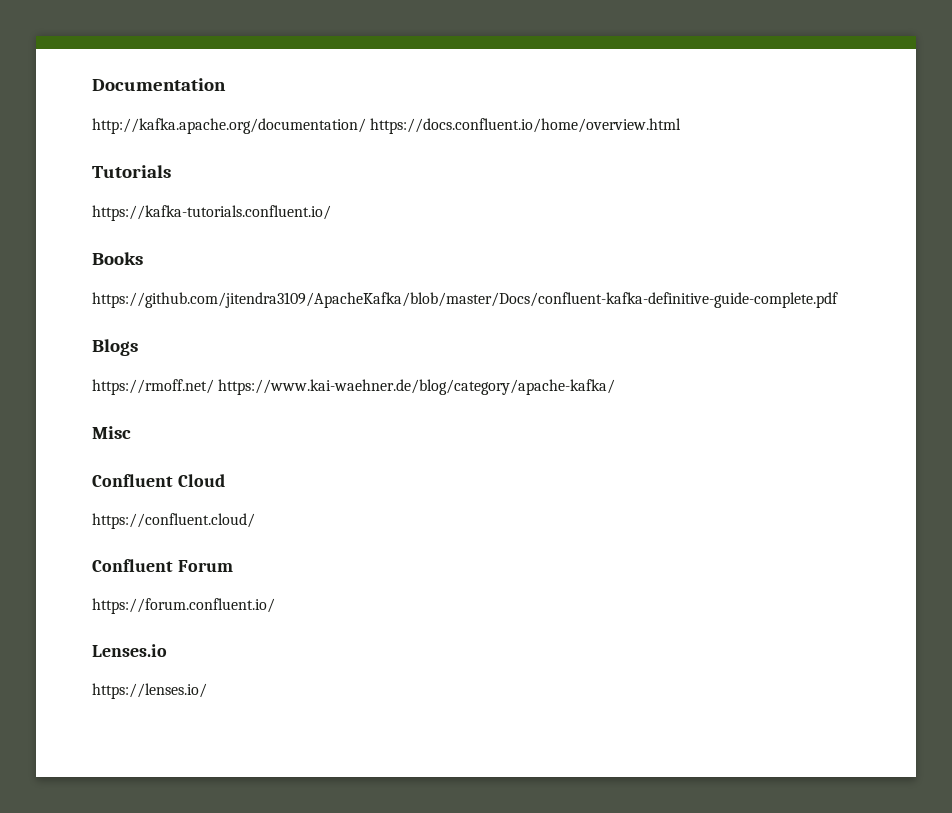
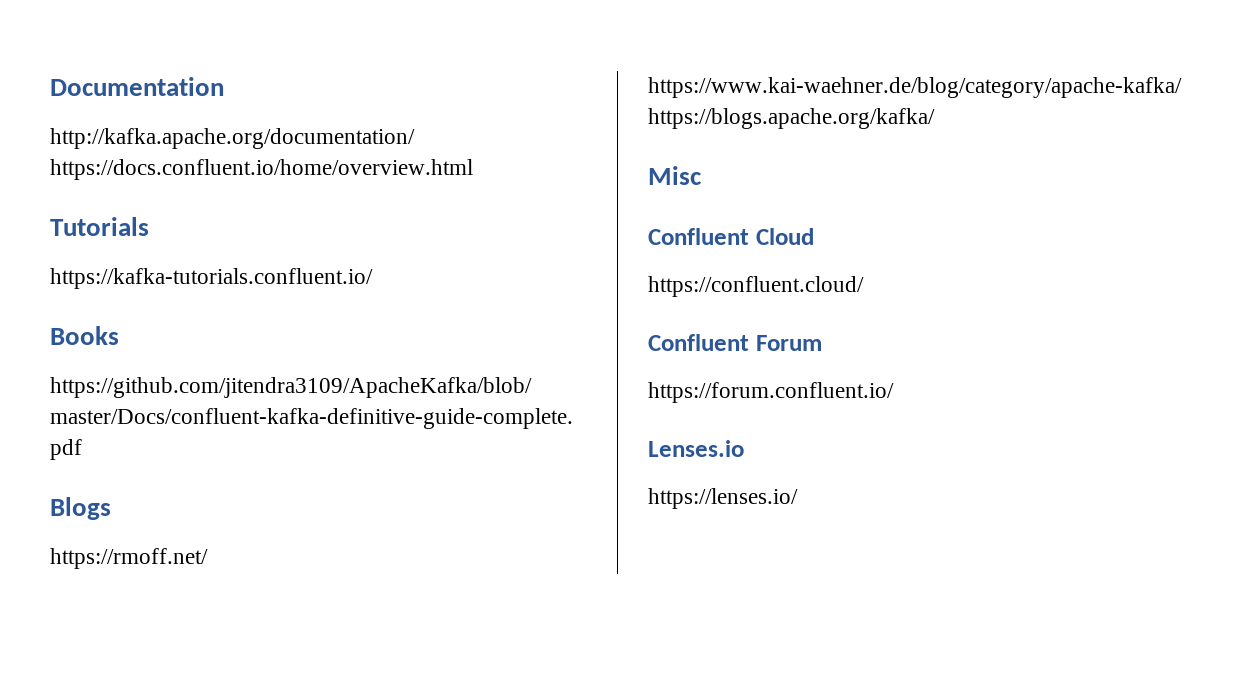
(616, 387) none -> [648,108,935,129] https://blogs.apache.org/kafka/

